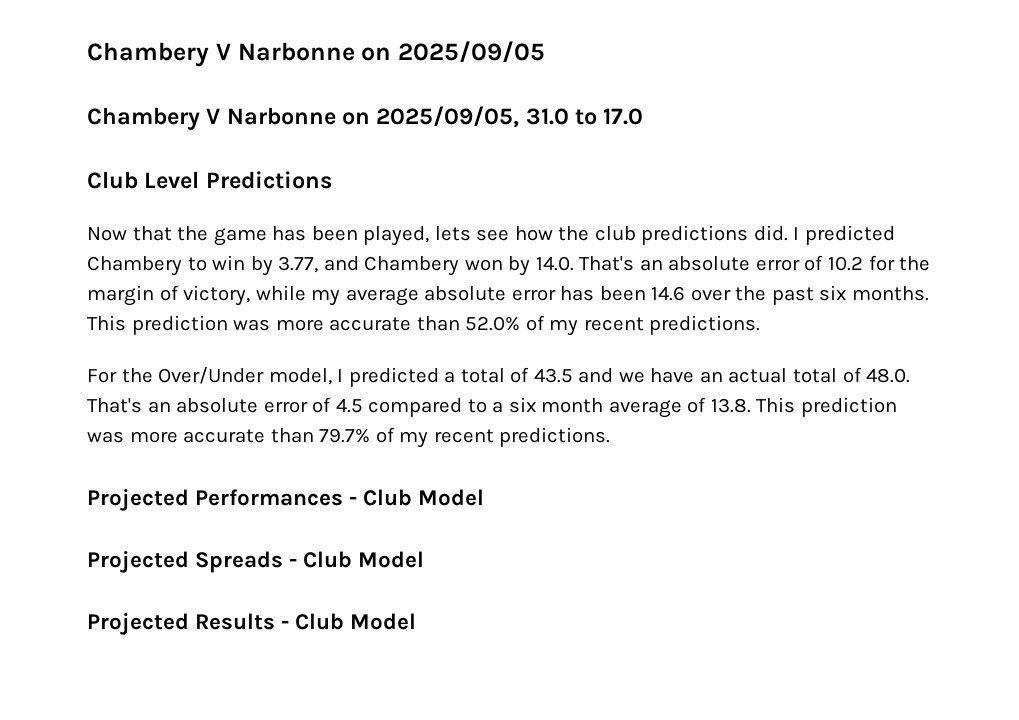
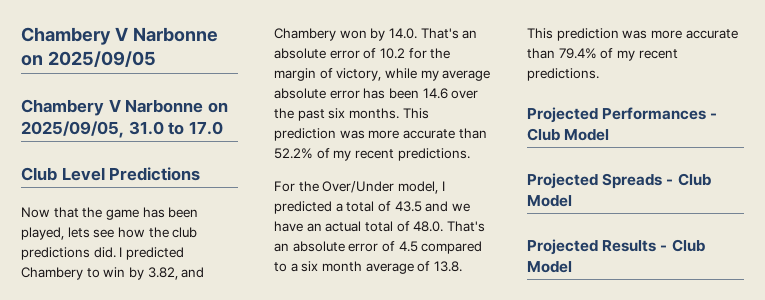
[278,256,319,273] 3.77, -> [147,267,178,280] 3.82,
[465,316,521,331] 52.0% -> [274,148,313,159] 52.2%
[319,428,371,443] 79.7% -> [558,48,597,59] 79.4%

